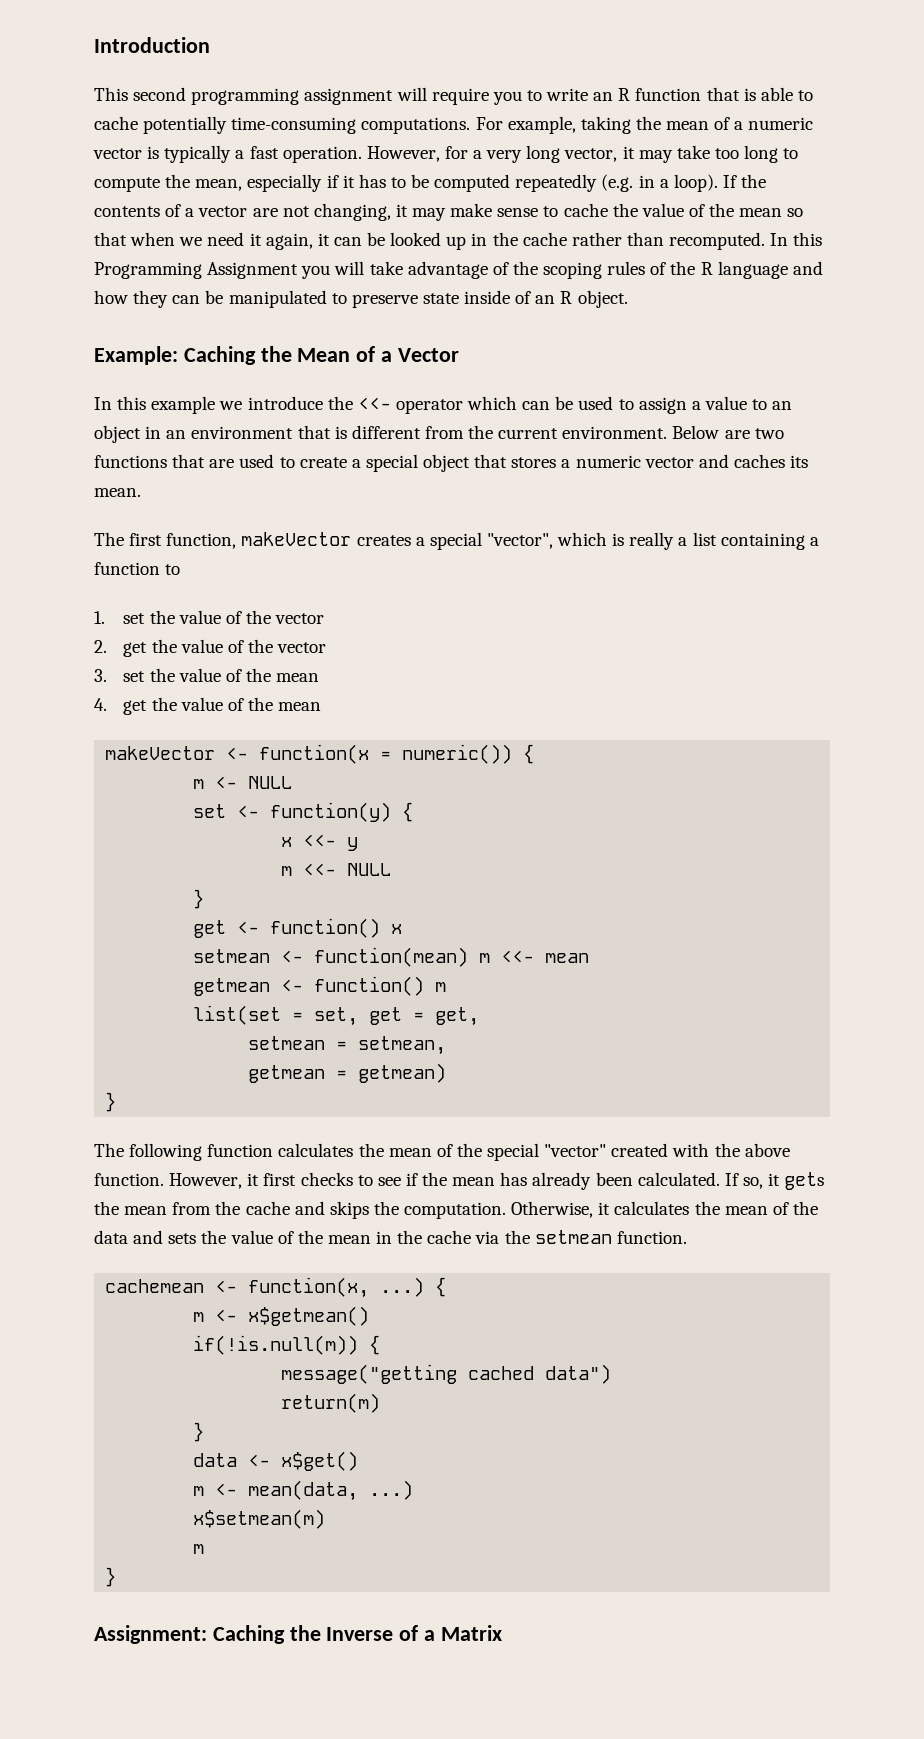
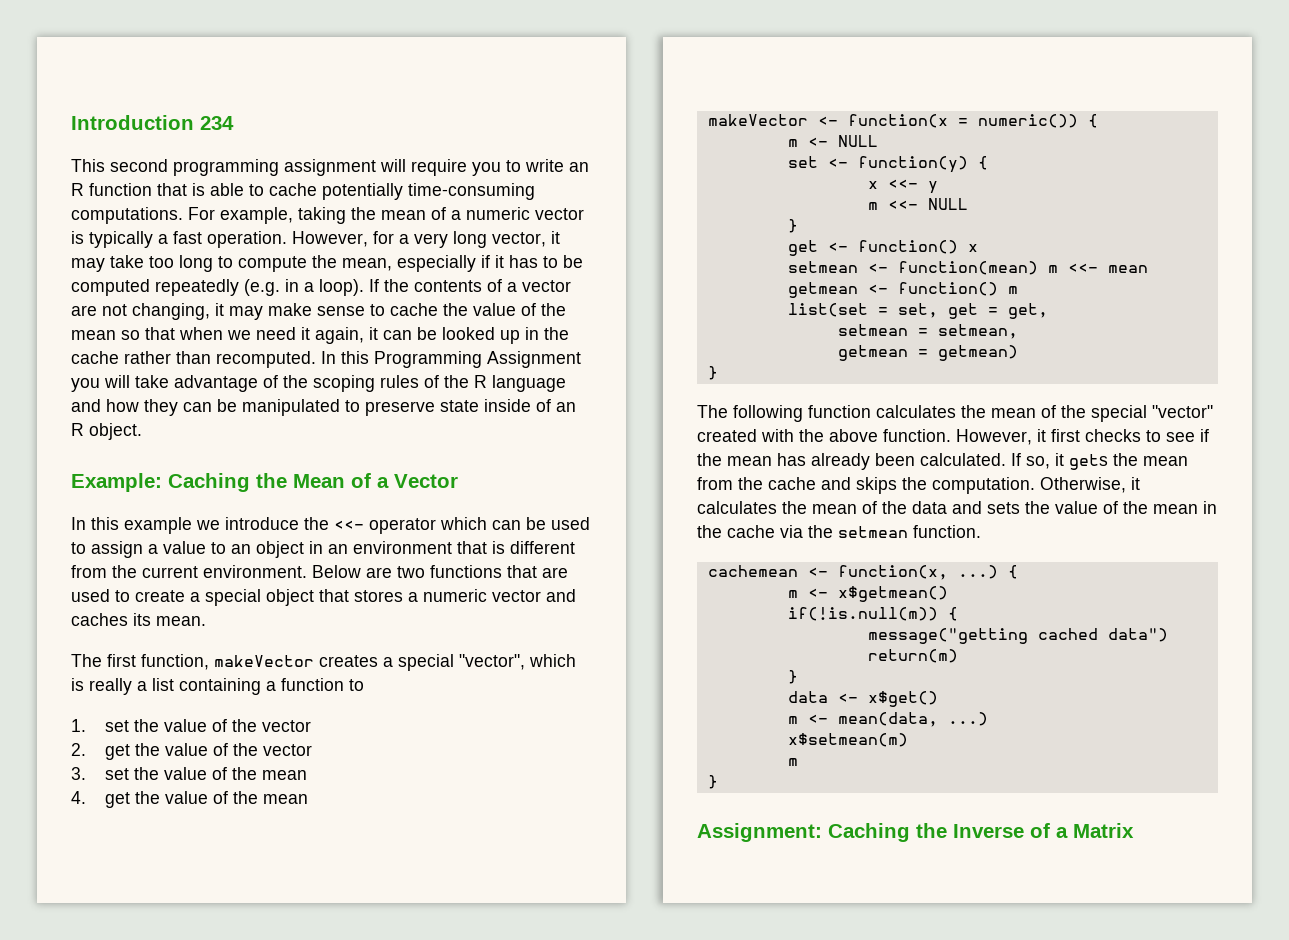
(210, 45) none -> [200,116,234,130] 234

